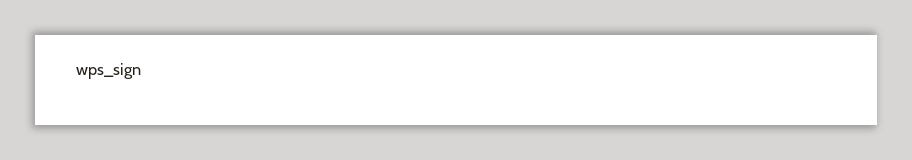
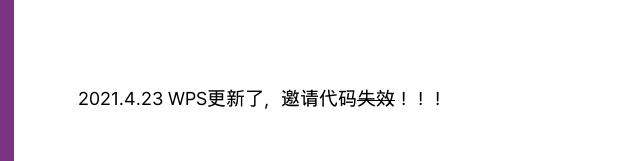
[76,63,141,79] wps_sign -> [78,89,446,109] 2021.4.23 WPS更新了，邀请代码失效！！！

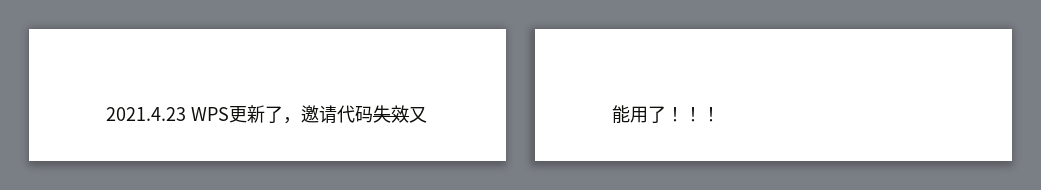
(395, 98) none -> [408,105,666,124] 又能用了

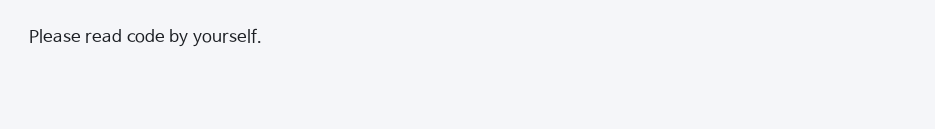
[106,105,720,124] 2021.4.23 WPS更新了，邀请代码失效又能用了！！！ -> [29,28,262,47] Please read code by yourself.

